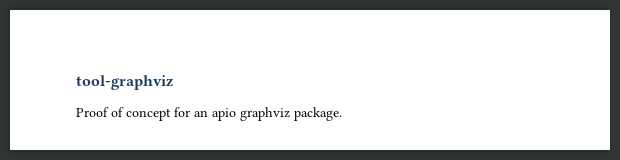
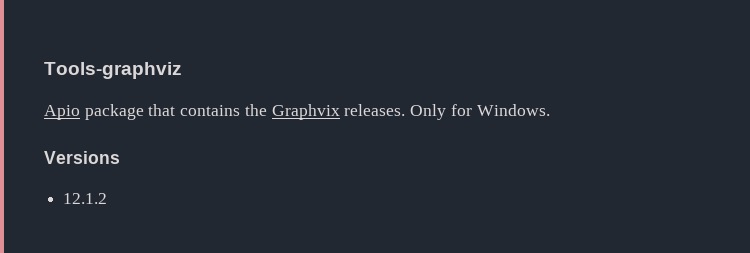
[76,75,173,90] [76,107,342,121] tool-graphviz // Proof of concept for an apio graphviz package. -> [44,62,182,79] [44,104,550,120] [44,151,120,164] [63,193,108,204] Tools-graphviz // Apio package that contains the Graphvix releases. Only for Windows. // Versions // 12.1.2

